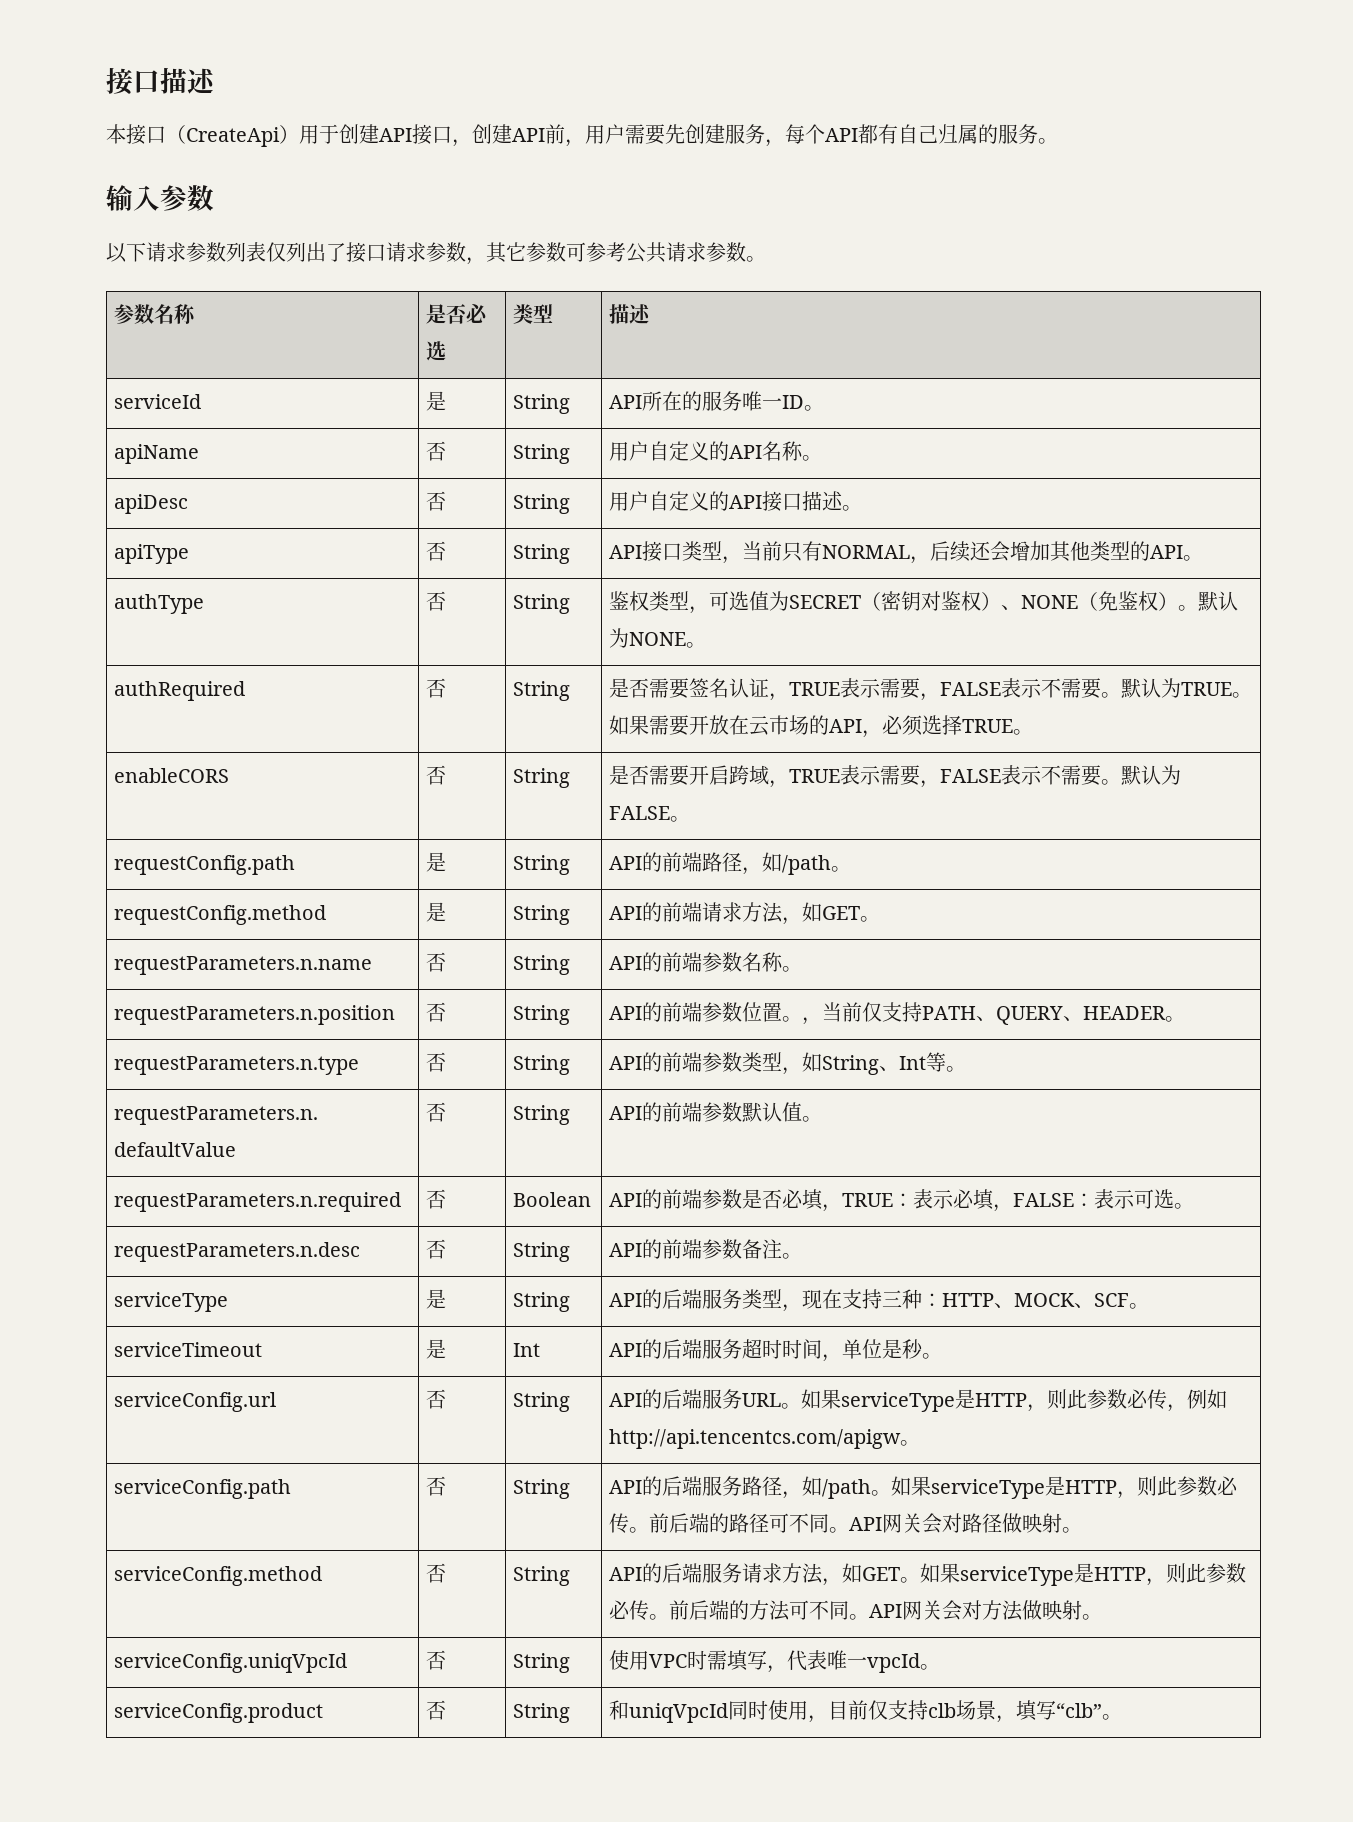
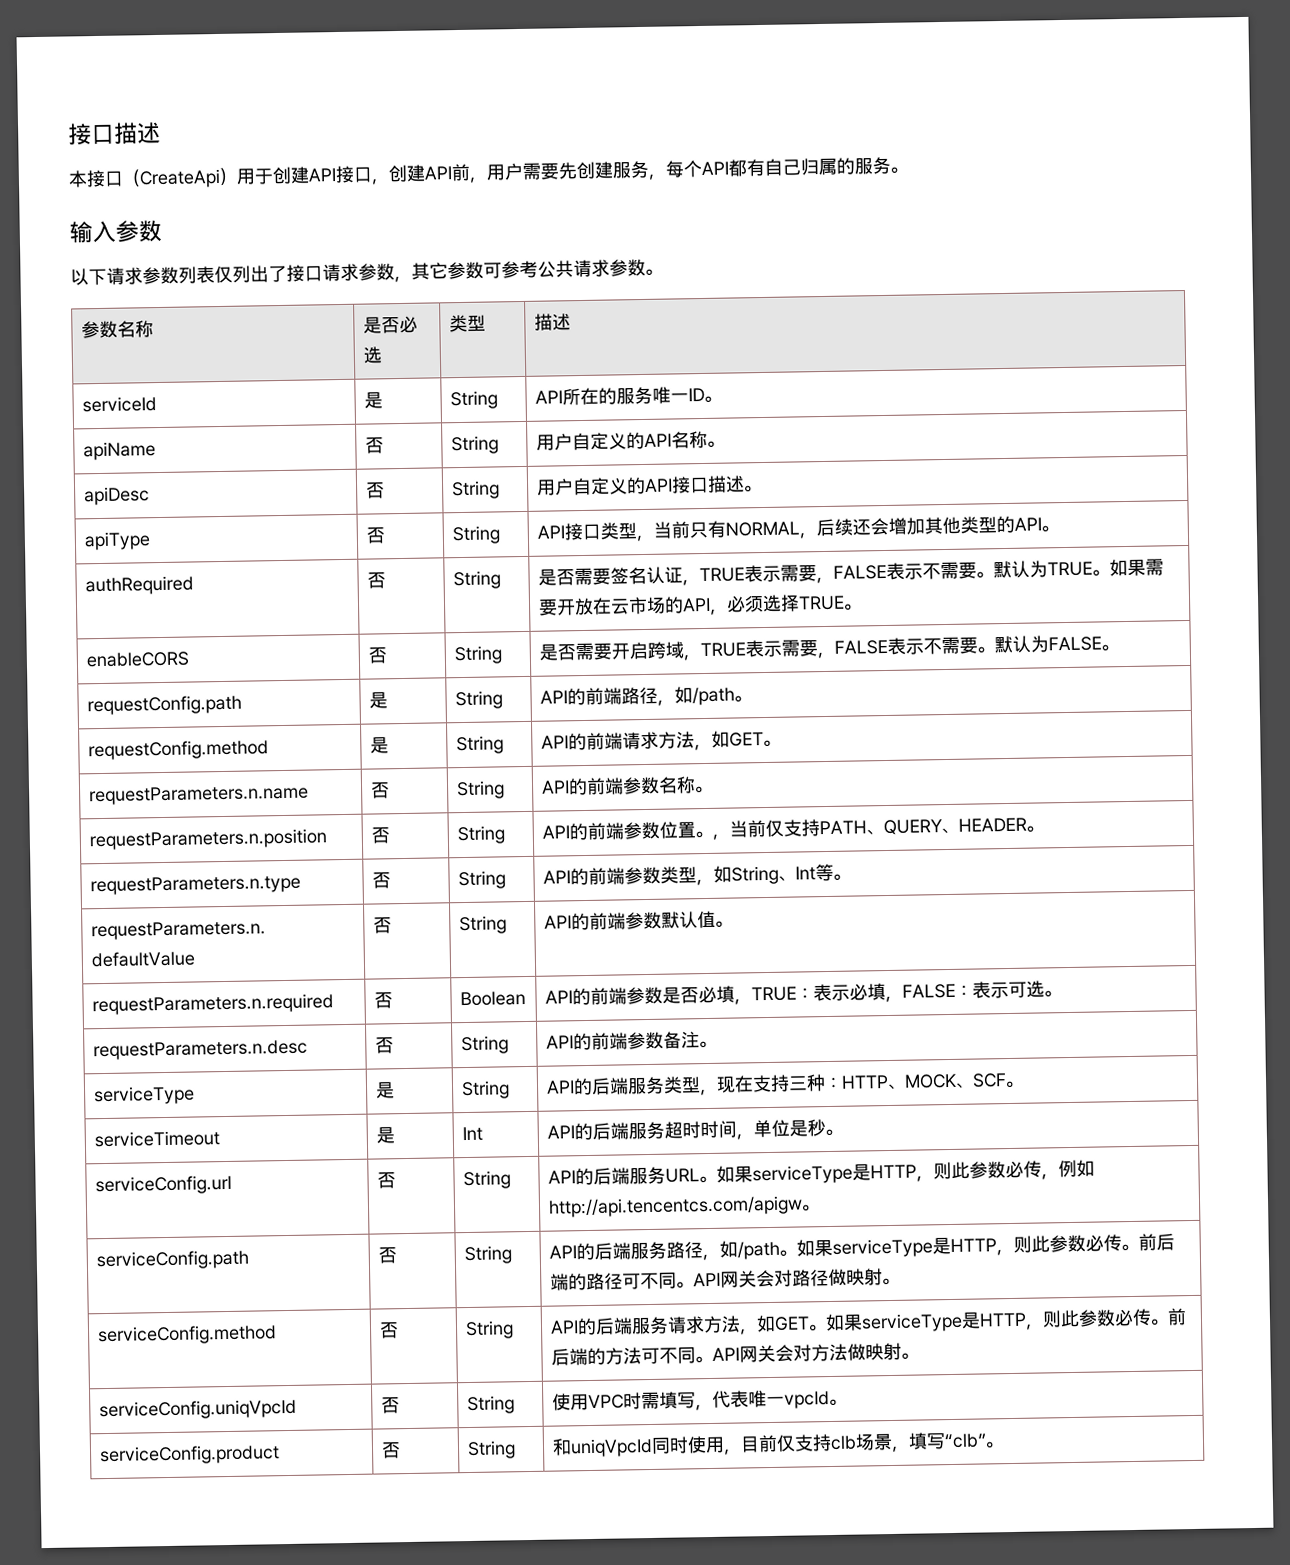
[114,594,205,614] [426,591,447,611] [513,594,571,614] [609,591,1239,614] [609,628,707,648] // authType | 否 | String | 鉴权类型，可选值为SECRET（密钥对鉴权）、NONE（免鉴权）。默认为NONE。 -> (1059, 529) none

